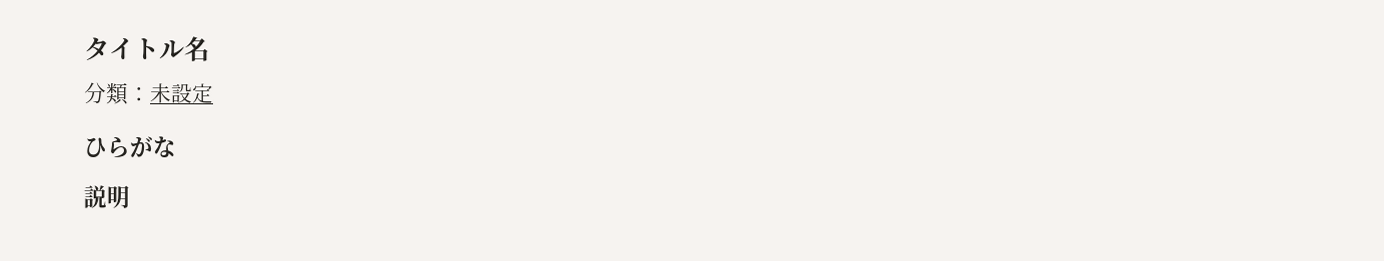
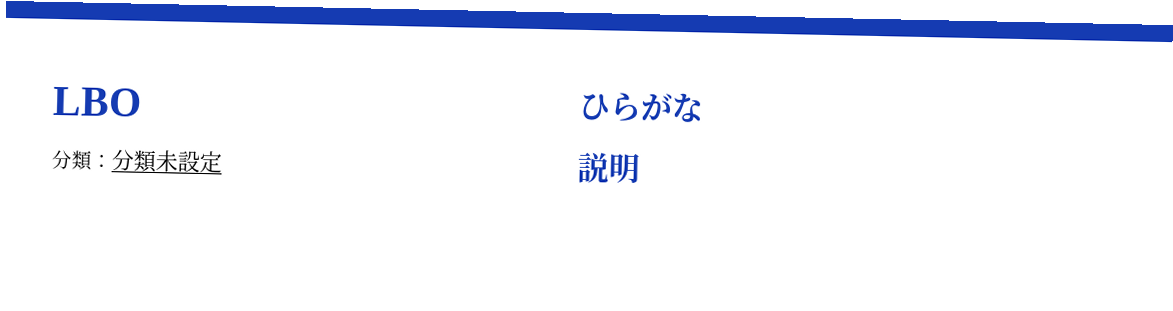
[84,36,210,62] タイトル名 -> [52,86,142,117] LBO
(151, 94) none -> [111,149,158,174] 分類

